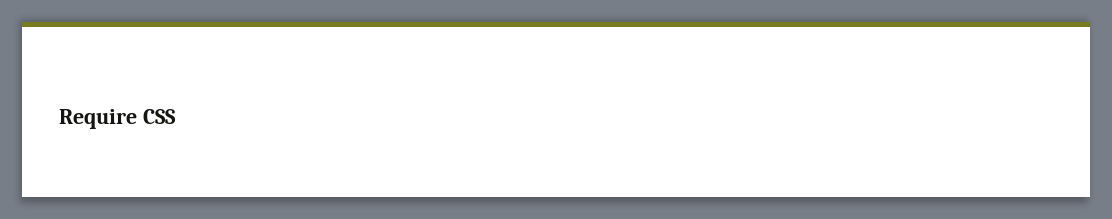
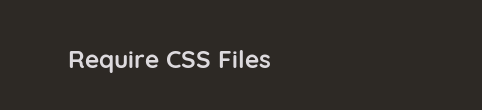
(176, 116) none -> [218,50,271,68] Files

